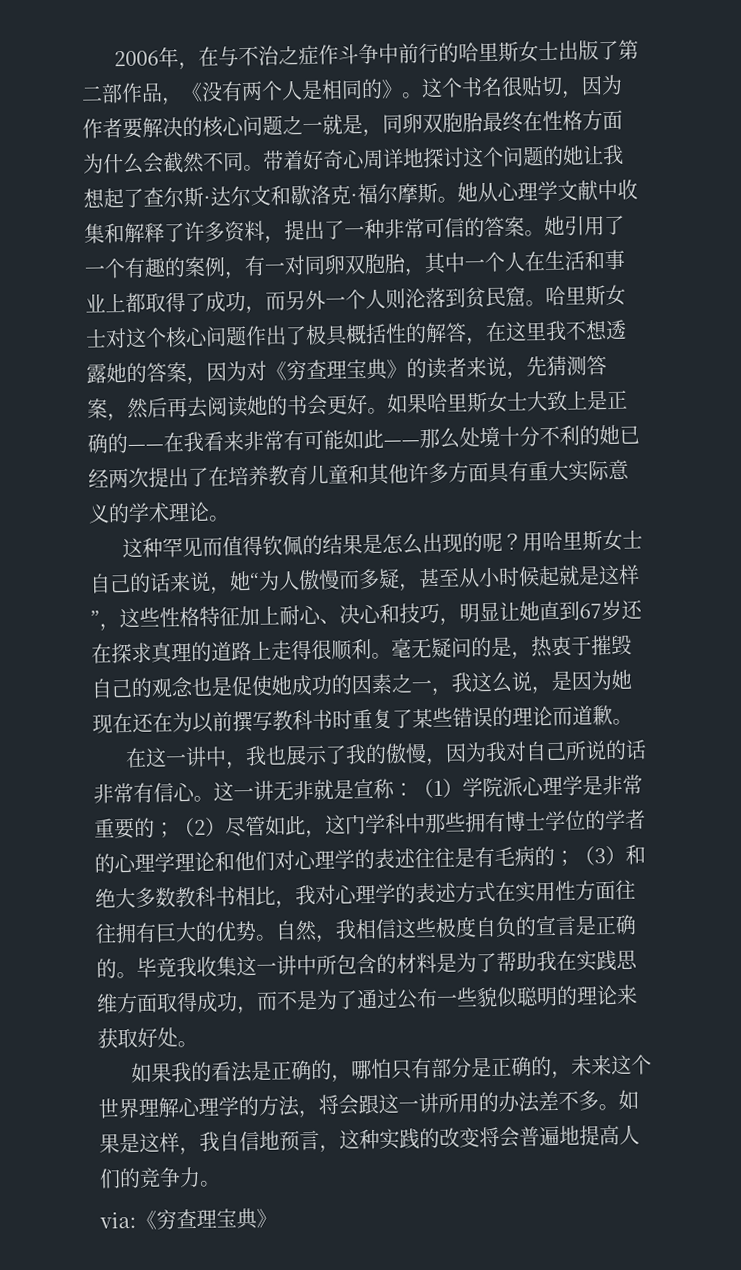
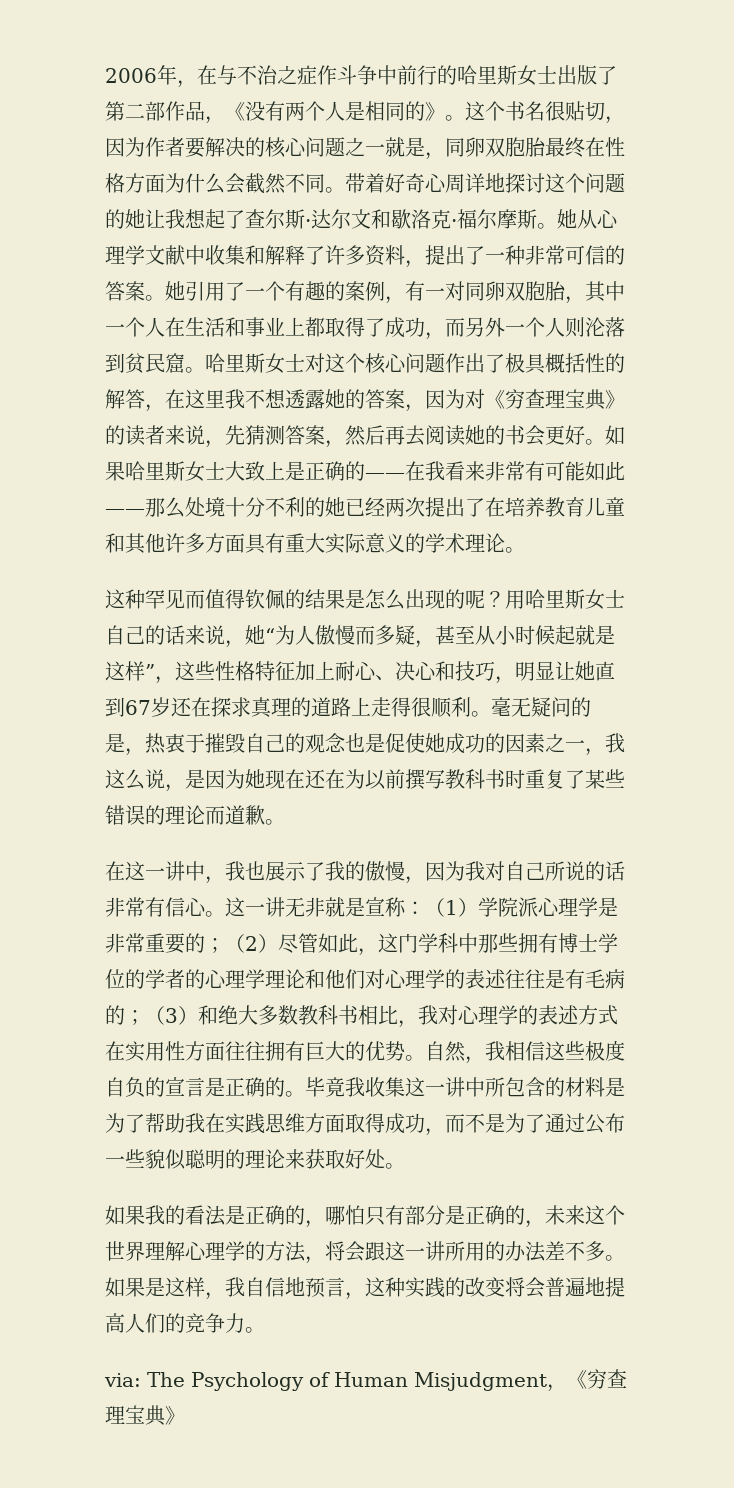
(137, 1220) none -> [147,1372,567,1392] The Psychology of Human Misjudgment，

